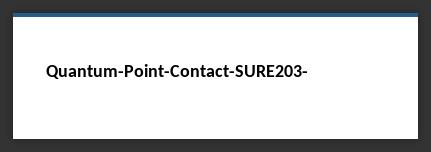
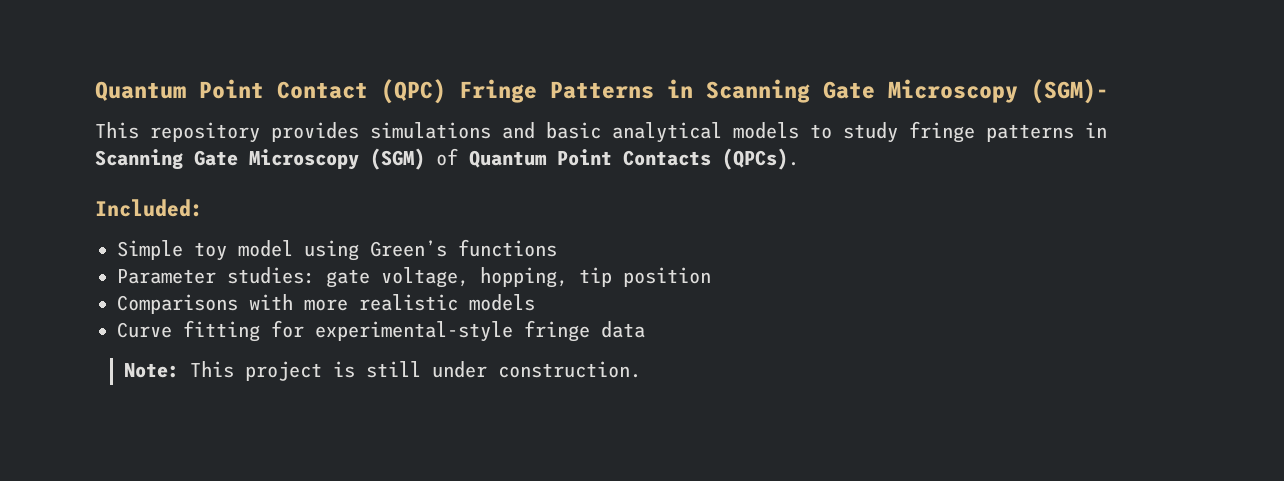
[46,64,308,79] Quantum-Point-Contact-SURE203- -> [95,79,1109,104] [95,121,1107,143] [95,148,799,170] [95,199,203,217] [117,239,557,261] [117,267,711,288] [117,294,535,314] [117,320,645,342] [124,361,642,381] Quantum Point Contact (QPC) Fringe Patterns in Scanning Gate Microscopy (SGM)- // This repository provides simulations and basic analytical models to study fringe patterns in Scanning Gate Microscopy (SGM) of Quantum Point Contacts (QPCs). // Included: // Simple toy model using Green’s functions // Parameter studies: gate voltage, hopping, tip position // Comparisons with more realistic models // Curve fitting for experimental-style fringe data // Note: This project is still under construction.

